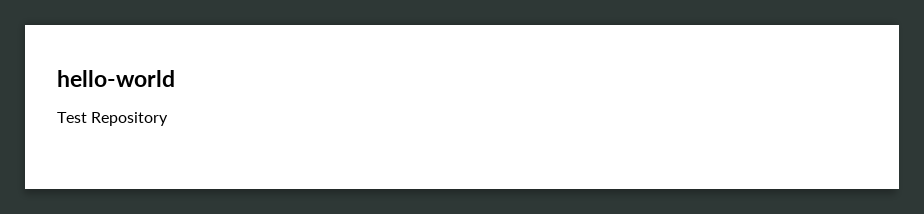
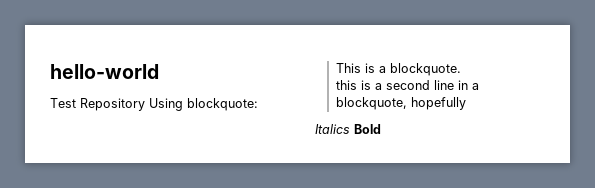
(169, 119) none -> [149,98,258,111] [335,63,461,76] [335,80,479,90] [335,97,466,110] [315,124,381,134] Using blockquote: // This is a blockquote. // this is a second line in a blockquote, hopefully // Italics Bold

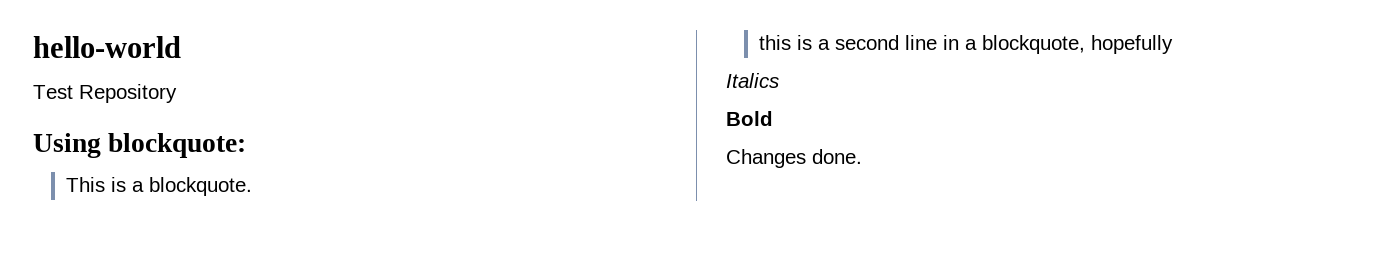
(145, 104) none -> (177, 93) //
(350, 129) none -> (779, 80) //
(381, 129) none -> [726,149,862,168] // Changes done.

